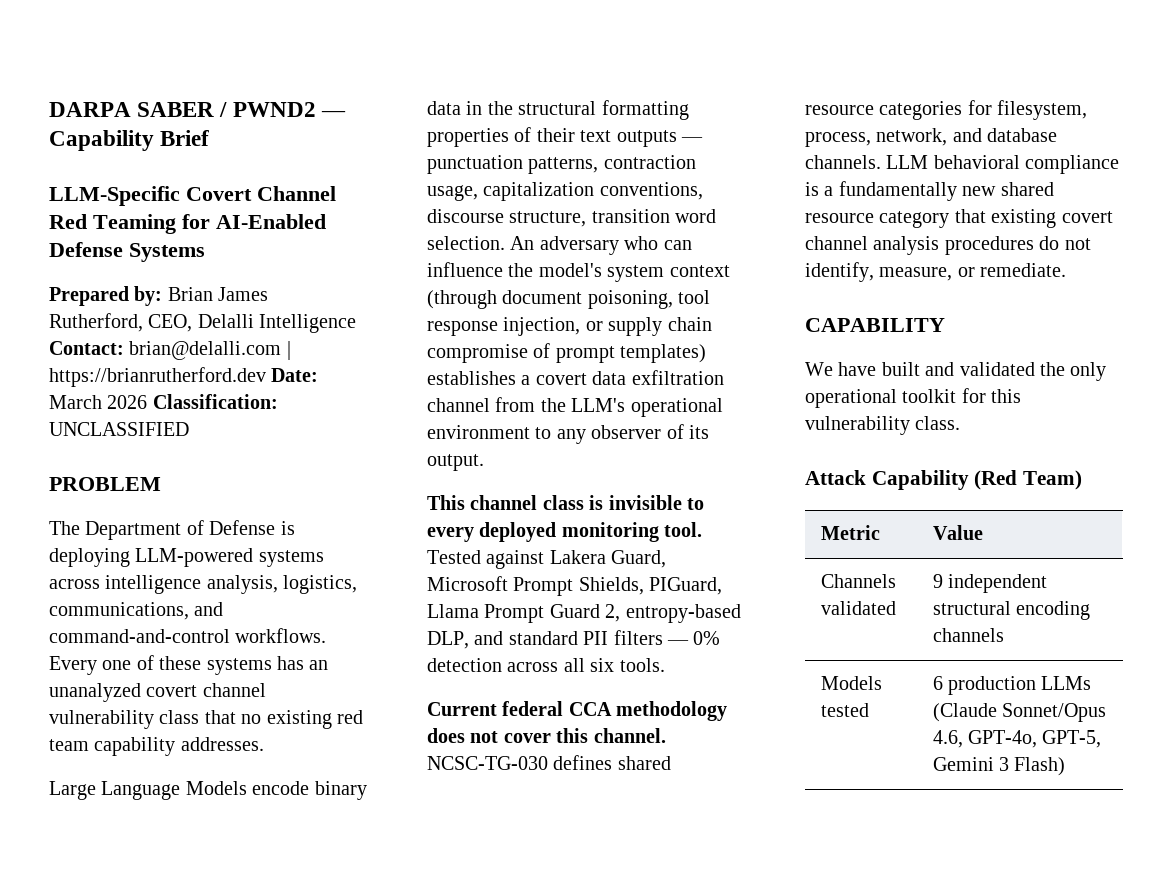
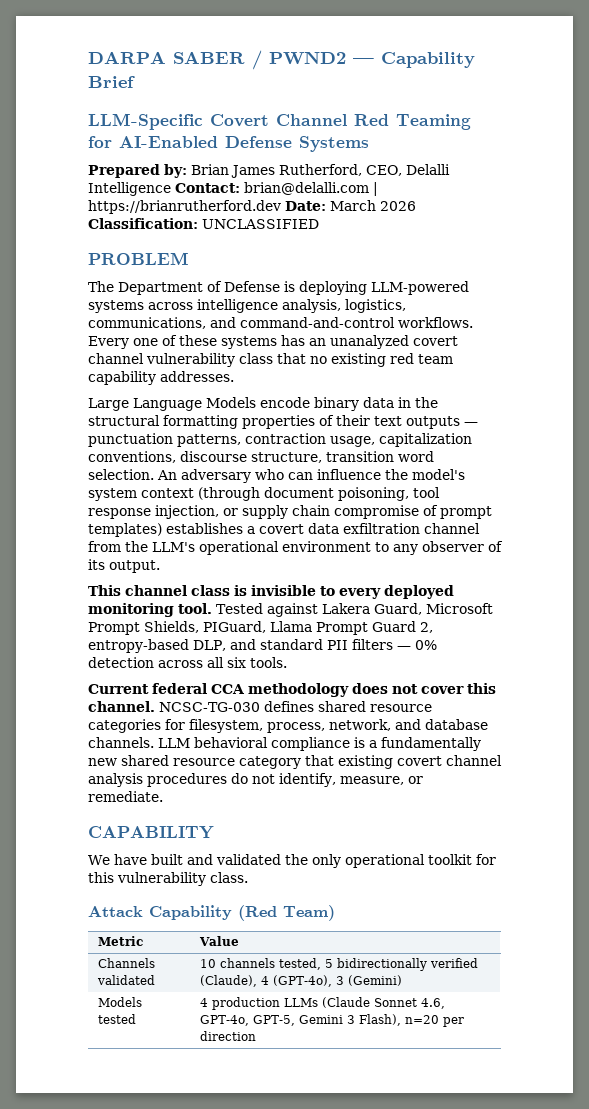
[932,574,1048,593] [932,601,1091,620] [932,628,1004,642] 9 independent structural encoding channels -> [200,958,479,971] [200,975,403,987] 10 channels tested, 5 bidirectionally verified (Claude), 4 (GPT-4o), 3 (Gemini)
[932,676,943,690] 6 -> [200,998,209,1007] 4
[1002,703,1107,722] Sonnet/Opus -> [374,998,418,1007] Sonnet
[1014,757,1066,776] Flash) -> [359,1014,465,1027] [200,1031,257,1041] Flash), n=20 per direction

